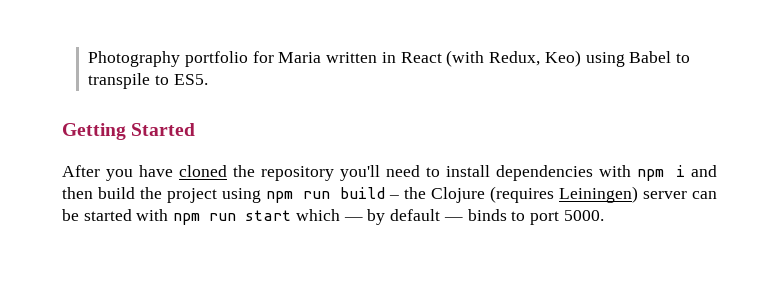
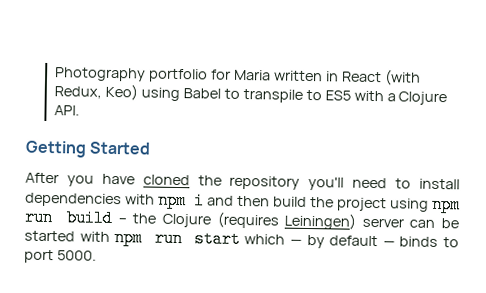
[173,74,208,85] ES5. -> [324,90,448,106] [54,105,81,116] ES5 with a Clojure API.

